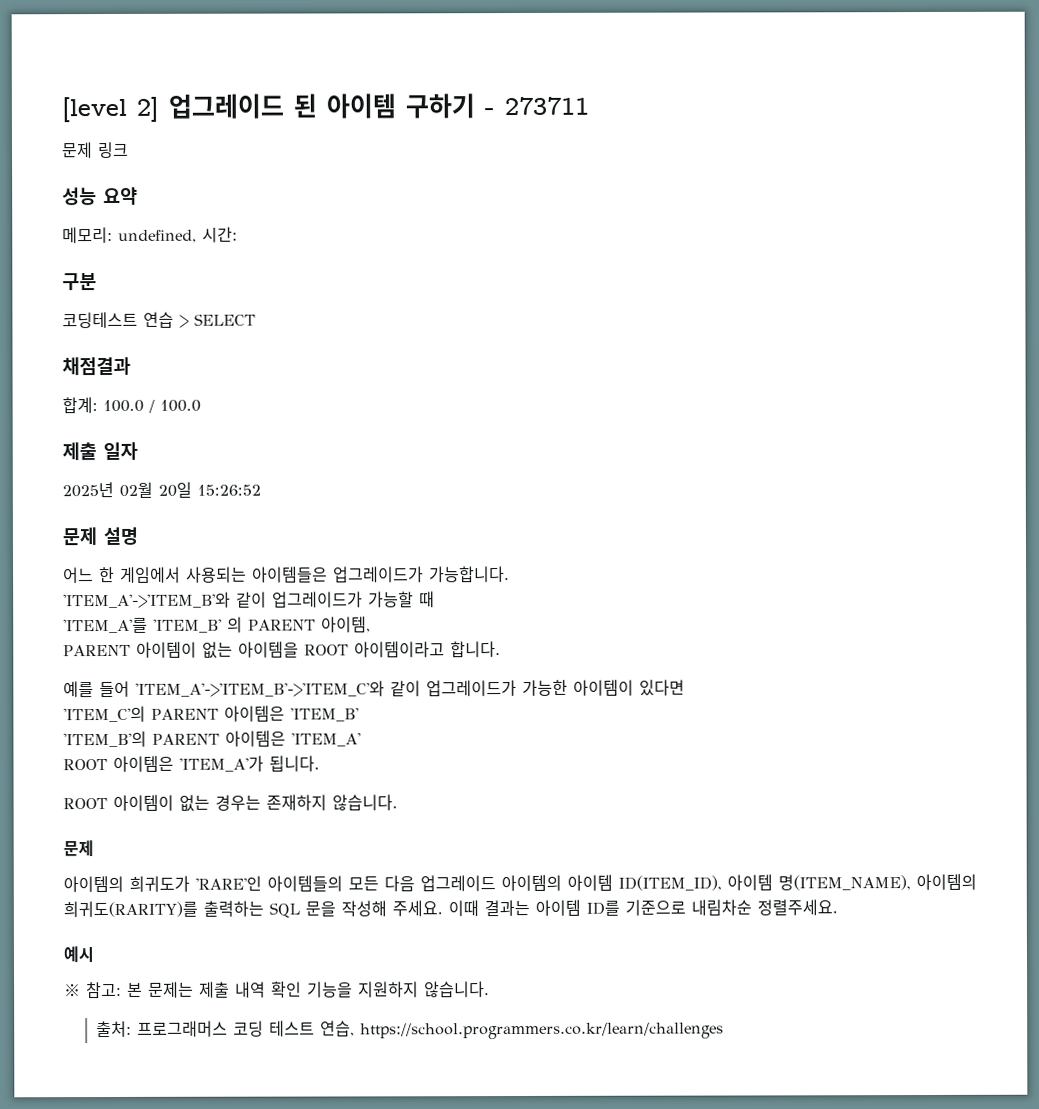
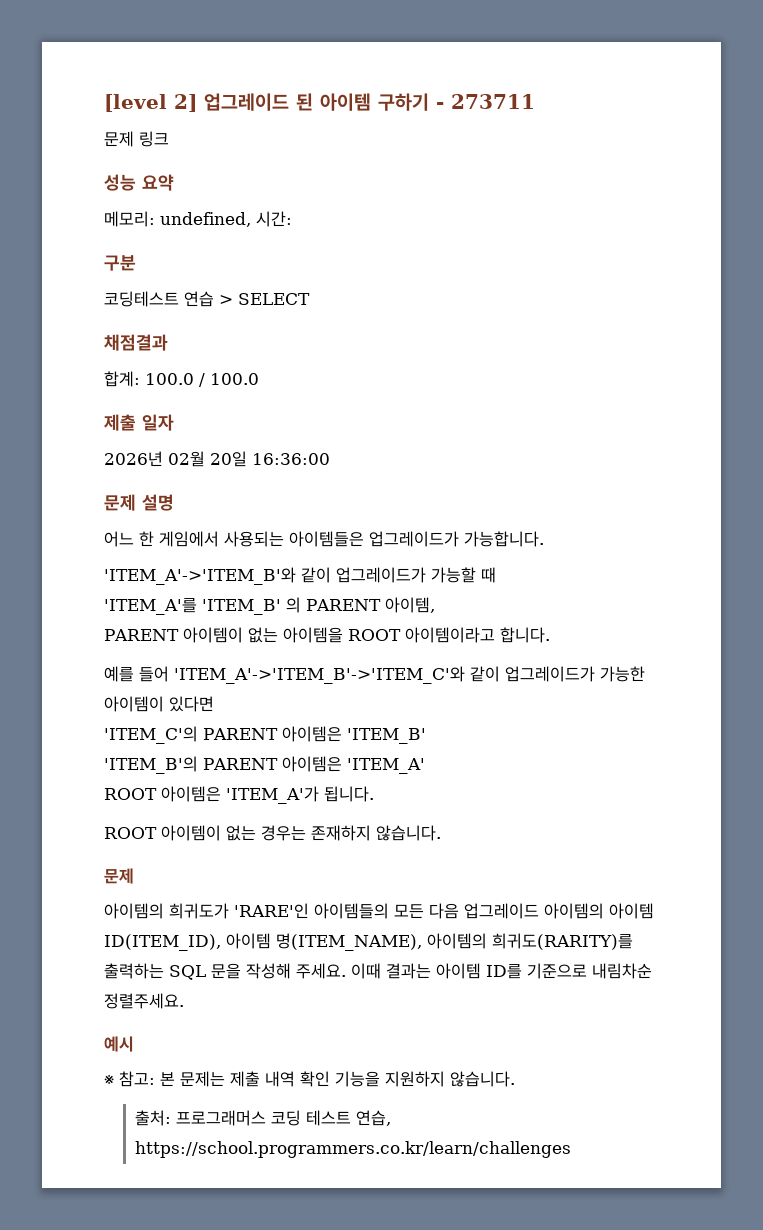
[62,481,114,499] 2025년 -> [104,451,163,467] 2026년
[197,484,261,496] 15:26:52 -> [252,453,330,465] 16:36:00

